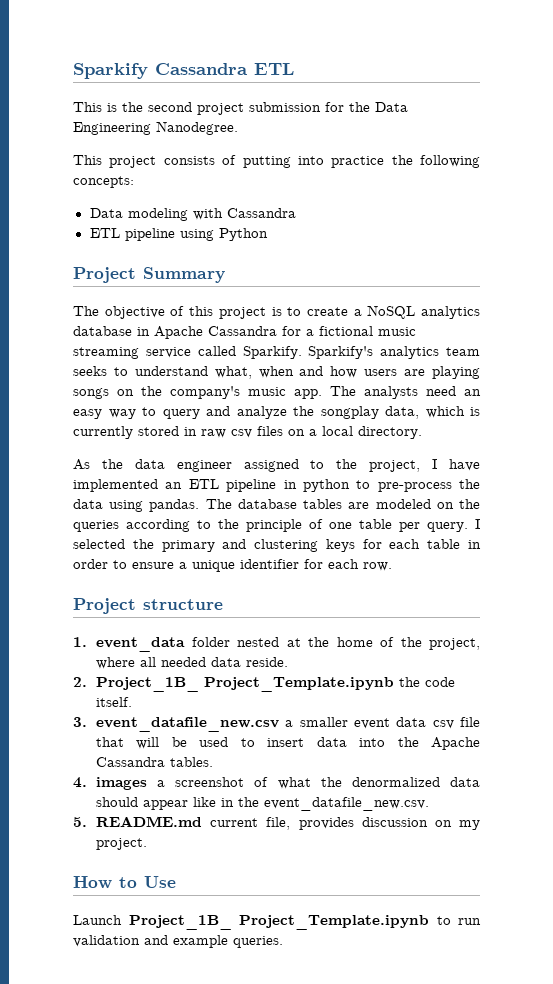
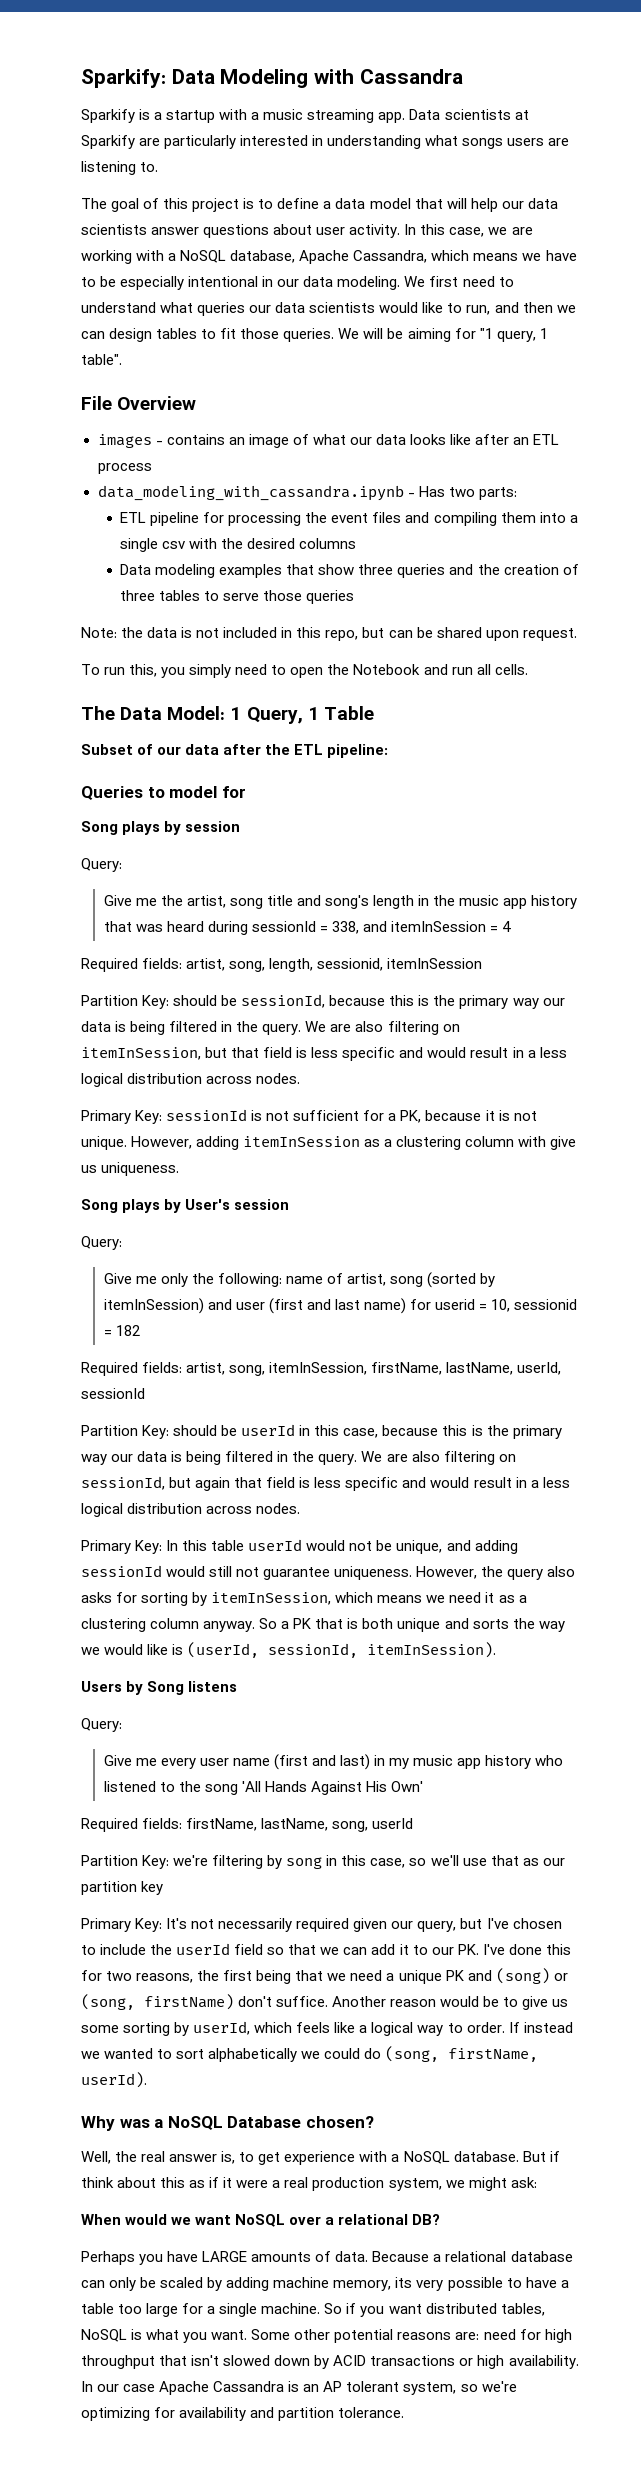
[73,63,294,79] [73,102,408,115] [73,121,238,135] [73,155,480,168] [73,176,134,188] [89,208,296,221] [89,228,268,241] [73,267,225,283] [73,306,165,319] Sparkify Cassandra ETL // This is the second project submission for the Data Engineering Nanodegree. // This project consists of putting into practice the following concepts: // Data modeling with Cassandra // ETL pipeline using Python // Project Summary // The objective -> [81,69,463,88] [81,109,529,123] [81,135,570,149] [81,161,159,175] [81,198,140,212] Sparkify: Data Modeling with Cassandra // Sparkify is a startup with a music streaming app. Data scientists at Sparkify are particularly interested in understanding what songs users are listening to. // The goal
[306,305,480,319] [73,326,416,339] [73,346,480,359] [73,366,481,379] [73,386,481,399] [73,406,480,419] [73,426,422,439] [73,459,481,472] [73,479,480,492] [73,499,481,512] [73,519,480,532] [73,539,481,552] [73,559,392,572] [73,598,223,614] [73,637,480,652] [96,657,289,669] [73,677,456,692] [96,697,133,707] [73,717,481,732] [96,737,481,750] [96,757,214,767] [73,777,480,790] [96,797,430,811] [73,816,480,830] [96,838,148,850] [73,876,176,889] [73,915,481,930] [73,935,283,948] create a NoSQL analytics database in Apache Cassandra for a fictional music streaming service called Sparkify. Sparkify's analytics team seeks to understand what, when and how users are playing songs on the company's music app. The analysts need an easy way to query and analyze the songplay data, which is currently stored in raw csv files on a local directory. // As the data engineer assigned to the project, I have implemented an ETL pipeline in python to pre-process the data using pandas. The database tables are modeled on the queries according to the principle of one table per query. I selected the primary and clustering keys for each table in order to ensure a unique identifier for each row. // Project structure // 1. event_data folder nested at the home of the project, where all needed data reside. // 2. Project_1B_ Project_Template.ipynb the code itself. // 3. event_datafile_new.csv a smaller event data csv file that will be used to insert data into the Apache Cassandra tables. // 4. images a screenshot of what the denormalized data should appear like in the event_datafile_new.csv. // 5. README.md current file, provides discussion on my project. // How to Use // Launch Project_1B_ Project_Template.ipynb to run validation and example queries. -> [277,198,558,212] [81,224,533,238] [81,250,577,264] [81,276,514,290] [81,302,576,316] [81,328,548,342] [81,354,122,365] [81,396,197,410] [97,434,560,448] [97,463,152,474] [97,485,517,501] [120,512,578,526] [120,538,357,552] [120,564,579,578] [120,590,355,604] [81,627,577,641] [81,664,528,678] [81,706,374,724] [81,744,389,758] [81,786,246,800] [81,821,241,835] [81,858,122,872] [103,895,578,909] [103,921,512,935] [81,958,483,972] [81,994,565,1009] [81,1021,460,1035] [81,1047,567,1061] [81,1073,301,1087] [81,1109,537,1124] [81,1136,577,1150] [81,1162,180,1176] [81,1199,290,1213] [81,1236,122,1250] [103,1272,496,1288] [103,1298,578,1314] [103,1325,140,1336] [81,1362,562,1376] [81,1388,145,1399] [81,1424,562,1439] [81,1451,516,1465] [81,1476,570,1491] [81,1503,301,1517] [81,1539,518,1554] [81,1565,576,1580] [81,1592,527,1606] [81,1618,565,1632] [81,1642,497,1658] [81,1681,238,1695] [81,1718,122,1732] [103,1754,564,1770] [103,1781,424,1795] [81,1818,414,1832] [81,1855,565,1869] [81,1881,164,1895] [81,1918,562,1932] [81,1943,571,1955] [81,1968,568,1984] [81,1994,569,2010] [81,2021,573,2036] [81,2046,539,2062] [81,2072,147,2088] [81,2116,374,2131] [81,2151,560,2165] [81,2177,537,2191] [81,2214,441,2227] [81,2251,573,2265] [81,2277,569,2291] [81,2303,545,2317] [81,2329,572,2343] [81,2355,579,2369] [81,2381,517,2395] [81,2407,405,2421] define a data model that will help our data scientists answer questions about user activity. In this case, we are working with a NoSQL database, Apache Cassandra, which means we have to be especially intentional in our data modeling. We first need to understand what queries our data scientists would like to run, and then we can design tables to fit those queries. We will be aiming for "1 query, 1 table". // File Overview // images - contains an image of what our data looks like after an ETL process // data_modeling_with_cassandra.ipynb - Has two parts: // ETL pipeline for processing the event files and compiling them into a single csv with the desired columns // Data modeling examples that show three queries and the creation of three tables to serve those queries // Note: the data is not included in this repo, but can be shared upon request. // To run this, you simply need to open the Notebook and run all cells. // The Data Model: 1 Query, 1 Table // Subset of our data after the ETL pipeline: // Queries to model for // Song plays by session // Query: // Give me the artist, song title and song's length in the music app history that was heard during sessionId = 338, and itemInSession = 4 // Required fields: artist, song, length, sessionid, itemInSession // Partition Key: should be sessionId, because this is the primary way our data is being filtered in the query. We are also filtering on itemInSession, but that field is less specific and would result in a less logical distribution across nodes. // Primary Key: sessionId is not sufficient for a PK, because it is not unique. However, adding itemInSession as a clustering column with give us uniqueness. // Song plays by User's session // Query: // Give me only the following: name of artist, song (sorted by itemInSession) and user (first and last name) for userid = 10, sessionid = 182 // Required fields: artist, song, itemInSession, firstName, lastName, userId, sessionId // Partition Key: should be userId in this case, because this is the primary way our data is being filtered in the query. We are also filtering on sessionId, but again that field is less specific and would result in a less logical distribution across nodes. // Primary Key: In this table userId would not be unique, and adding sessionId would still not guarantee uniqueness. However, the query also asks for sorting by itemInSession, which means we need it as a clustering column anyway. So a PK that is both unique and sorts the way we would like is (userId, sessionId, itemInSession). // Users by Song listens // Query: // Give me every user name (first and last) in my music app history who listened to the song 'All Hands Against His Own' // Required fields: firstName, lastName, song, userId // Partition Key: we're filtering by song in this case, so we'll use that as our partition key // Primary Key: It's not necessarily required given our query, but I've chosen to include the userId field so that we can add it to our PK. I've done this for two reasons, the first being that we need a unique PK and (song) or (song, firstName) don't suffice. Another reason would be to give us some sorting by userId, which feels like a logical way to order. If instead we wanted to sort alphabetically we could do (song, firstName, userId). // Why was a NoSQL Database chosen? // Well, the real answer is, to get experience with a NoSQL database. But if think about this as if it were a real production system, we might ask: // When would we want NoSQL over a relational DB? // Perhaps you have LARGE amounts of data. Because a relational database can only be scaled by adding machine memory, its very possible to have a table too large for a single machine. So if you want distributed tables, NoSQL is what you want. Some other potential reasons are: need for high throughput that isn't slowed down by ACID transactions or high availability. In our case Apache Cassandra is an AP tolerant system, so we're optimizing for availability and partition tolerance.

